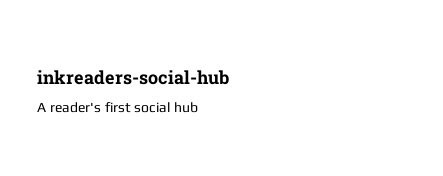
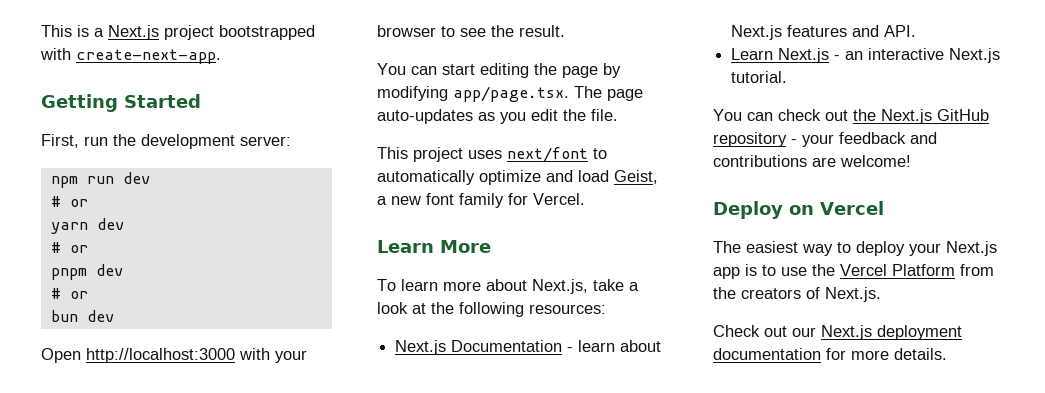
[37,70,229,85] [37,102,199,113] inkreaders-social-hub // A reader's first social hub -> [41,25,315,40] [40,48,221,64] [41,94,201,112] [41,134,291,149] [50,172,150,188] [50,196,88,207] [50,218,124,234] [50,242,88,253] [50,264,123,280] [50,288,88,299] [50,310,114,322] [41,348,307,363] [377,25,565,37] [377,63,621,78] [377,86,643,102] [377,109,618,124] [377,147,607,163] [377,170,658,185] [377,193,585,208] [377,240,491,253] [377,279,639,294] [377,302,606,317] [395,340,662,355] [731,25,917,40] [731,48,1001,63] [731,71,788,83] [713,109,989,124] [713,132,937,147] [713,155,911,167] [713,201,884,219] [713,241,997,256] [713,264,994,279] [713,287,881,302] [713,325,962,340] [713,348,947,360] This is a Next.js project bootstrapped with create-next-app. // Getting Started // First, run the development server: // npm run dev // # or // yarn dev // # or // pnpm dev // # or // bun dev // Open http://localhost:3000 with your browser to see the result. // You can start editing the page by modifying app/page.tsx. The page auto-updates as you edit the file. // This project uses next/font to automatically optimize and load Geist, a new font family for Vercel. // Learn More // To learn more about Next.js, take a look at the following resources: // Next.js Documentation - learn about Next.js features and API. // Learn Next.js - an interactive Next.js tutorial. // You can check out the Next.js GitHub repository - your feedback and contributions are welcome! // Deploy on Vercel // The easiest way to deploy your Next.js app is to use the Vercel Platform from the creators of Next.js. // Check out our Next.js deployment documentation for more details.

